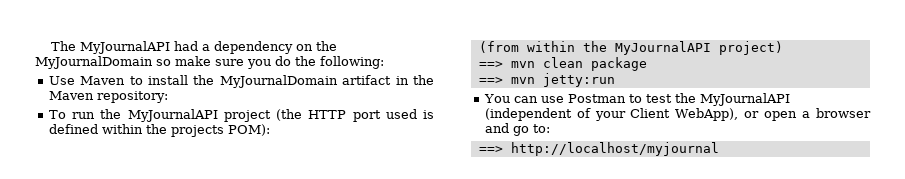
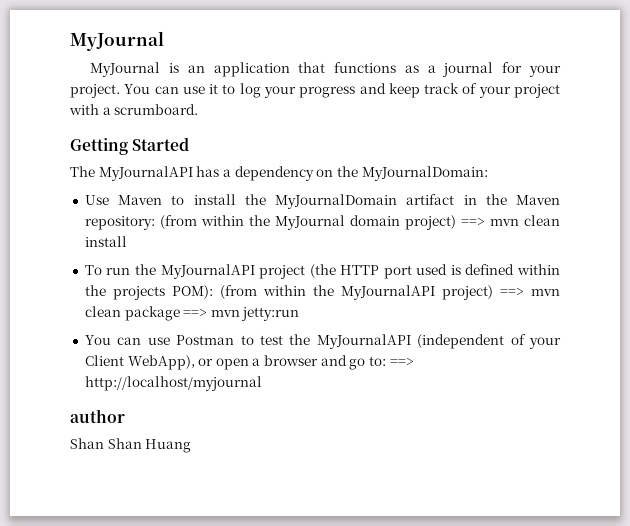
(51, 46) none -> [70,31,164,51] [90,62,562,77] [70,83,560,98] [69,104,199,115] [70,137,190,155] MyJournal // MyJournal is an application that functions as a journal for your project. You can use it to log your progress and keep track of your project with a scrumboard. // Getting Started //
[174,41,199,51] had -> [196,166,220,177] has
[35,56,384,69] MyJournalDomain so make sure you do the following: -> [361,166,488,181] MyJournalDomain:
(168, 97) none -> [159,215,560,230] [84,236,127,247] (from within the MyJournal domain project) ==> mvn clean install
(270, 130) // -> (213, 292) none
(783, 48) // -> (493, 292) none
(647, 64) // -> (180, 313) none
(550, 128) // -> (387, 361) none
(719, 149) none -> [70,409,125,423] [70,438,192,453] // author // Shan Shan Huang

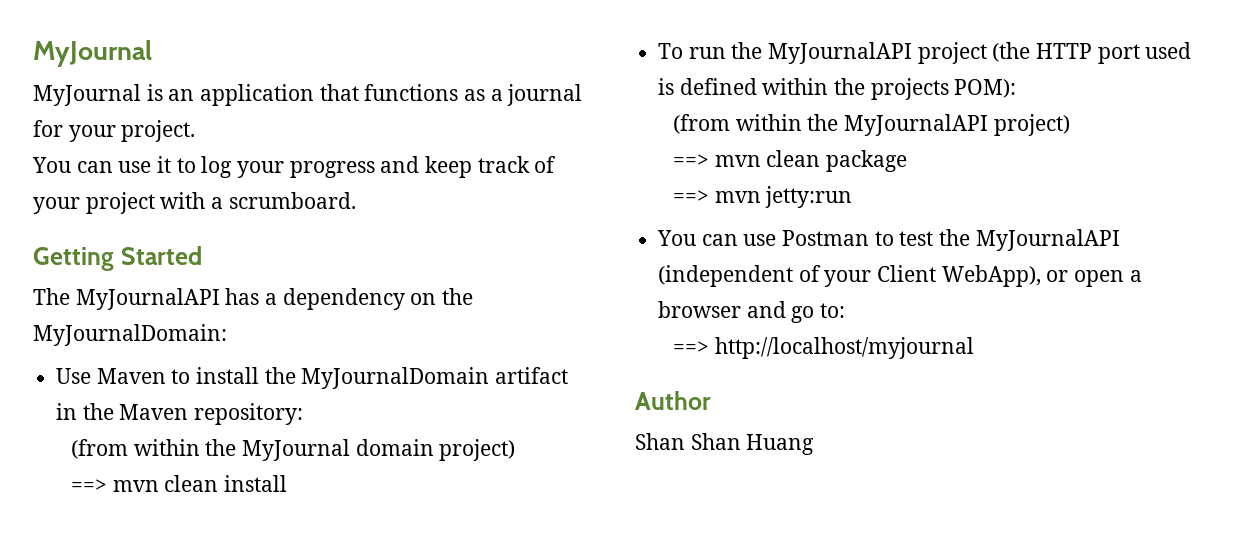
(120, 91) none -> (196, 131) //
(155, 223) none -> (304, 414) //
(456, 222) none -> (516, 450) //
(213, 292) none -> (1017, 88) //
(493, 292) none -> (1070, 125) //
(180, 313) none -> (907, 161) //
(387, 361) none -> (846, 310) //
[70,409,125,423] author -> [635,391,711,410] Author

